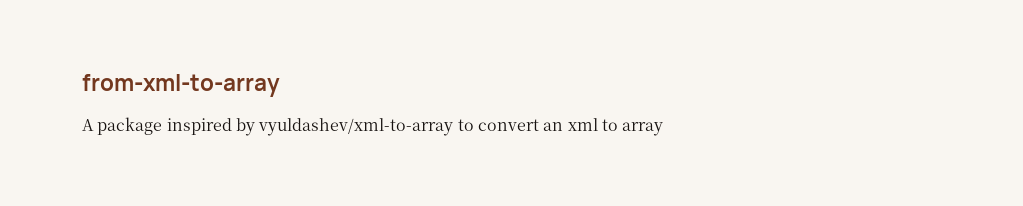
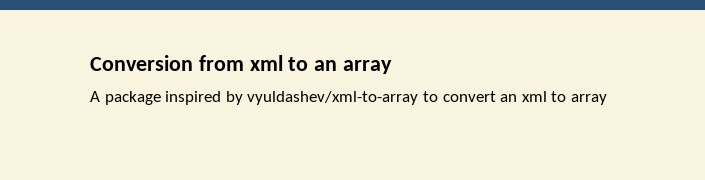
[82,74,280,97] from-xml-to-array -> [90,55,393,74] Conversion from xml to an array

